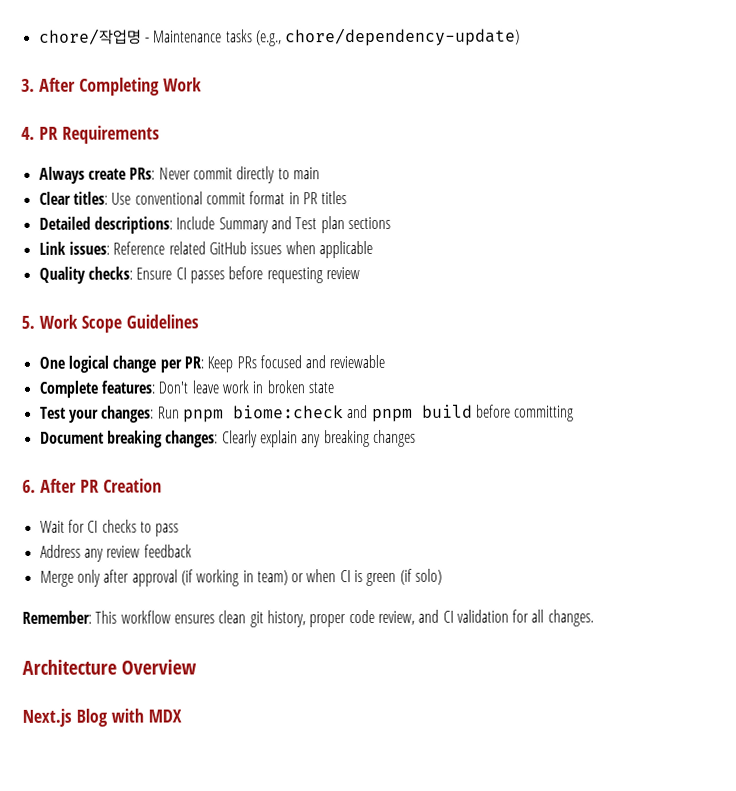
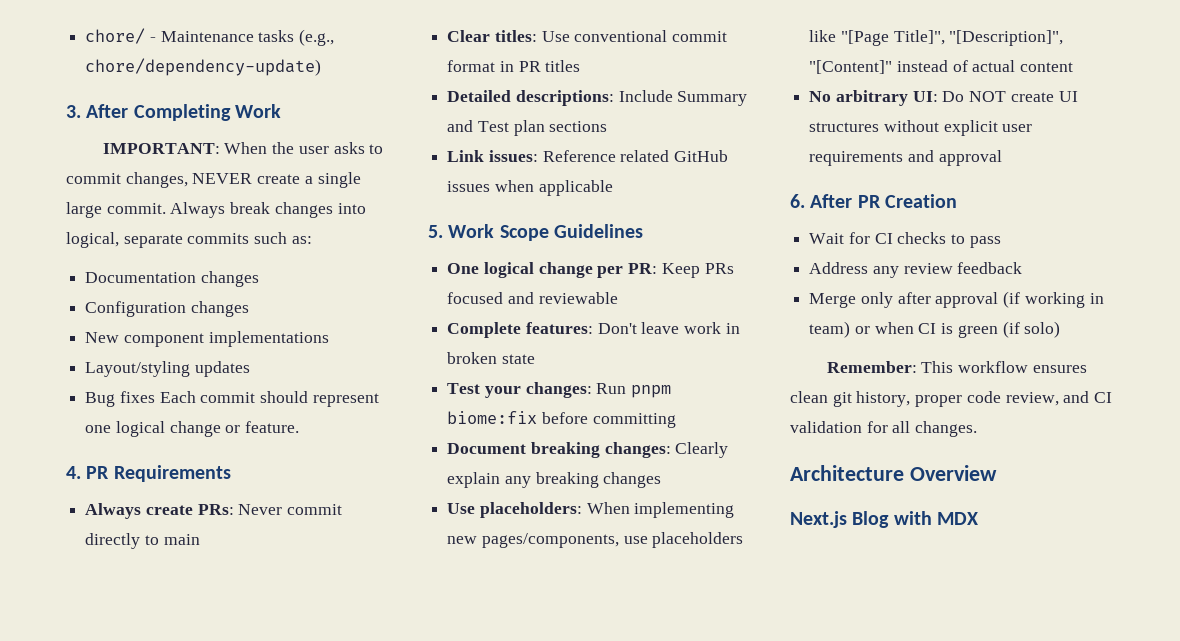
[38,28,142,45] chore/작업명 -> [85,28,146,44] chore/
(202, 84) none -> [102,142,384,154] [66,172,361,188] [66,202,366,218] [66,232,312,248] [85,271,259,287] [85,301,249,317] [85,331,329,347] [85,361,250,377] [85,391,379,407] [85,421,300,437] // IMPORTANT: When the user asks to commit changes, NEVER create a single large commit. Always break changes into logical, separate commits such as: // Documentation changes // Configuration changes // New component implementations // Layout/styling updates // Bug fixes Each commit should represent one logical change or feature.
[38,266,360,284] // Quality checks: Ensure CI passes before requesting review -> (613, 188) none
[232,404,473,422] biome:check and pnpm build -> [447,411,538,424] biome:fix
(416, 438) none -> [447,502,735,518] [447,532,744,548] [809,30,1064,46] [809,60,1074,74] [809,90,1078,106] [809,120,1033,136] [809,150,1002,166] // Use placeholders: When implementing new pages/components, use placeholders like "[Page Title]", "[Description]", "[Content]" instead of actual content // No arbitrary UI: Do NOT create UI structures without explicit user requirements and approval

